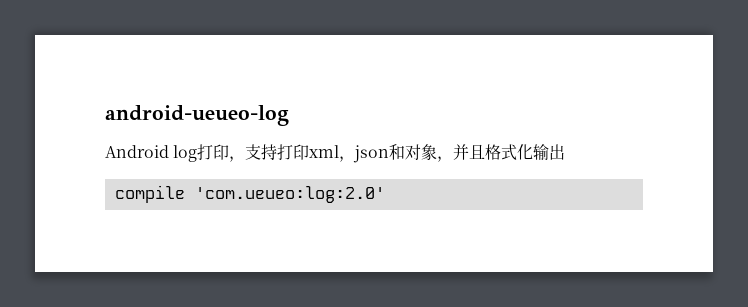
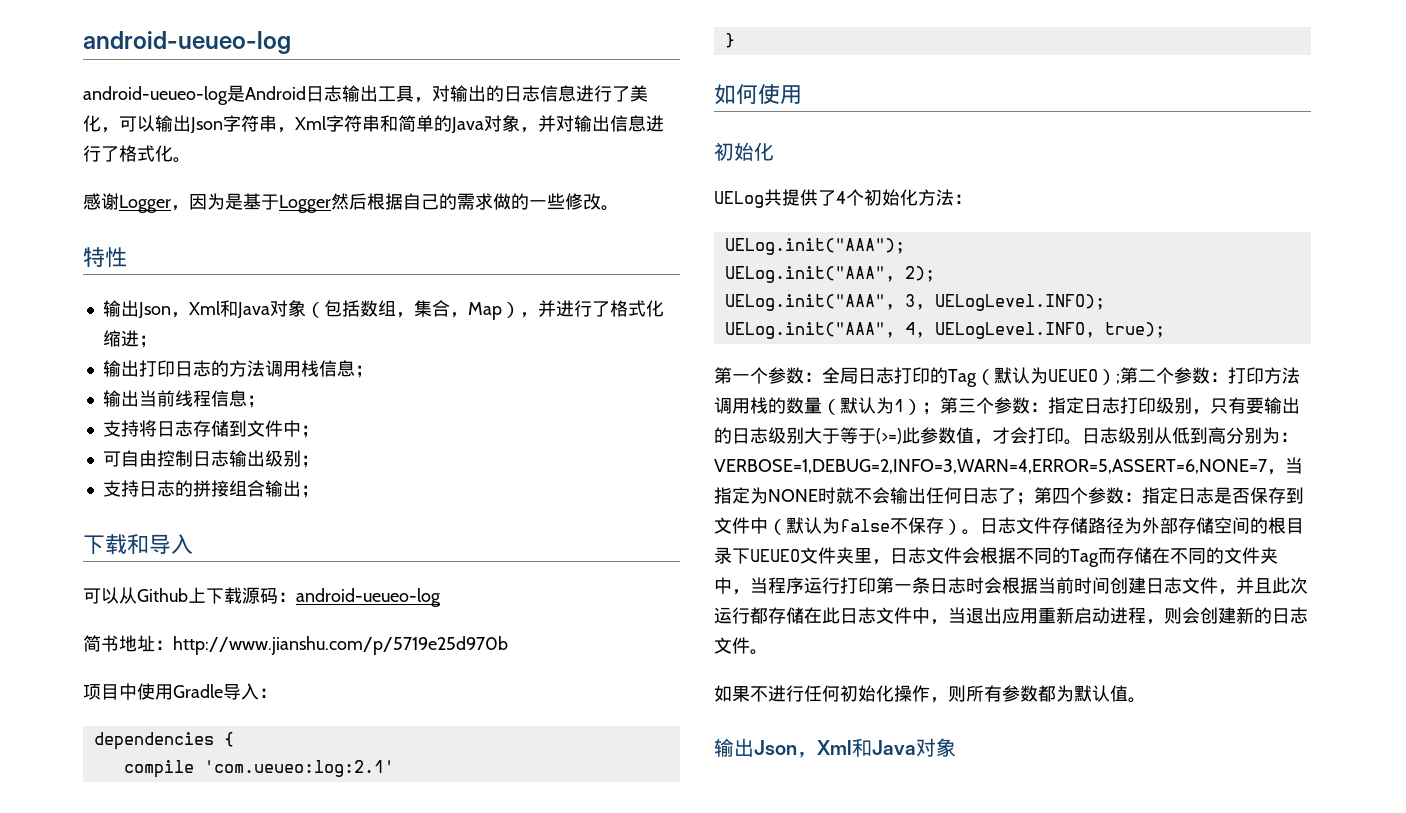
[105,105,289,126] [105,144,566,163] [114,185,385,203] android-ueueo-log // Android log打印，支持打印xml，json和对象，并且格式化输出 // compile 'com.ueueo:log:2.0' -> [83,31,291,54] [83,85,648,105] [83,115,664,134] [83,145,191,163] [83,193,619,213] [83,247,127,267] [102,300,664,320] [102,330,157,348] [102,360,373,378] [102,390,265,408] [102,420,319,438] [102,450,319,468] [102,480,319,498] [83,534,193,555] [83,587,441,607] [83,635,508,655] [83,683,277,700] [93,732,234,750] [123,760,394,778] [724,33,735,48] [714,84,802,105] [714,142,774,161] [714,189,972,208] [724,238,905,255] [724,266,935,283] [724,294,1105,311] [724,322,1165,339] [714,367,1300,387] [714,397,1300,415] [714,427,1298,445] [714,457,1303,475] [714,487,1304,505] [714,517,1304,535] [714,547,1278,567] [714,577,1308,595] [714,607,1308,625] [714,637,768,655] [714,685,1146,703] [714,738,956,758] android-ueueo-log // android-ueueo-log是Android日志输出工具，对输出的日志信息进行了美化，可以输出Json字符串，Xml字符串和简单的Java对象，并对输出信息进行了格式化。 // 感谢Logger，因为是基于Logger然后根据自己的需求做的一些修改。 // 特性 // 输出Json，Xml和Java对象（包括数组，集合，Map），并进行了格式化缩进； // 输出打印日志的方法调用栈信息； // 输出当前线程信息； // 支持将日志存储到文件中； // 可自由控制日志输出级别； // 支持日志的拼接组合输出； // 下载和导入 // 可以从Github上下载源码：android-ueueo-log // 简书地址：http://www.jianshu.com/p/5719e25d970b // 项目中使用Gradle导入： // dependencies { // compile 'com.ueueo:log:2.1' // } // 如何使用 // 初始化 // UELog共提供了4个初始化方法： // UELog.init("AAA"); // UELog.init("AAA", 2); // UELog.init("AAA", 3, UELogLevel.INFO); // UELog.init("AAA", 4, UELogLevel.INFO, true); // 第一个参数：全局日志打印的Tag（默认为UEUEO）;第二个参数：打印方法调用栈的数量（默认为1）；第三个参数：指定日志打印级别，只有要输出的日志级别大于等于(>=)此参数值，才会打印。日志级别从低到高分别为：VERBOSE=1,DEBUG=2,INFO=3,WARN=4,ERROR=5,ASSERT=6,NONE=7，当指定为NONE时就不会输出任何日志了；第四个参数：指定日志是否保存到文件中（默认为false不保存）。日志文件存储路径为外部存储空间的根目录下UEUEO文件夹里，日志文件会根据不同的Tag而存储在不同的文件夹中，当程序运行打印第一条日志时会根据当前时间创建日志文件，并且此次运行都存储在此日志文件中，当退出应用重新启动进程，则会创建新的日志文件。 // 如果不进行任何初始化操作，则所有参数都为默认值。 // 输出Json，Xml和Java对象

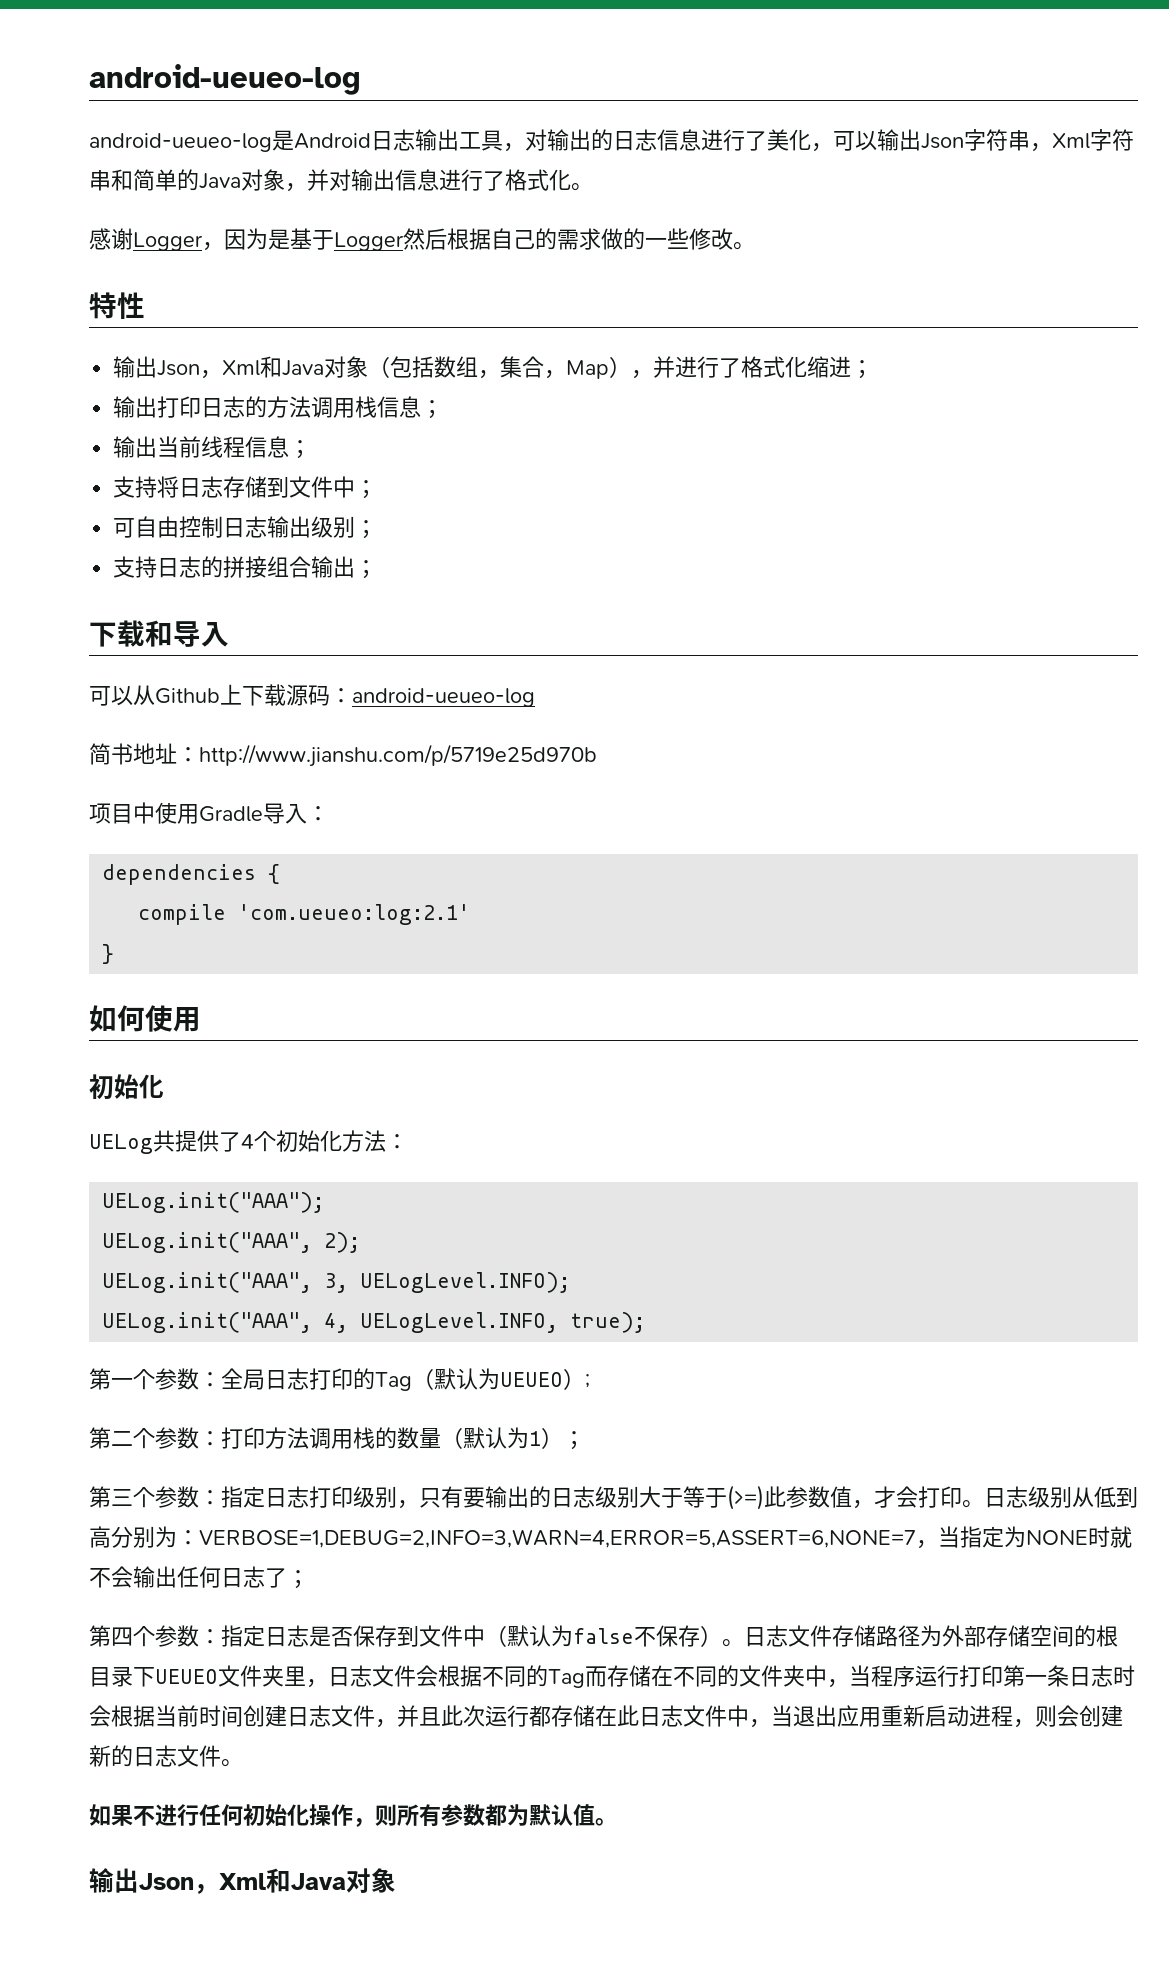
(1120, 379) none -> (590, 1381) //
(940, 408) none -> (585, 1440) //
(1034, 498) none -> (309, 1579) //

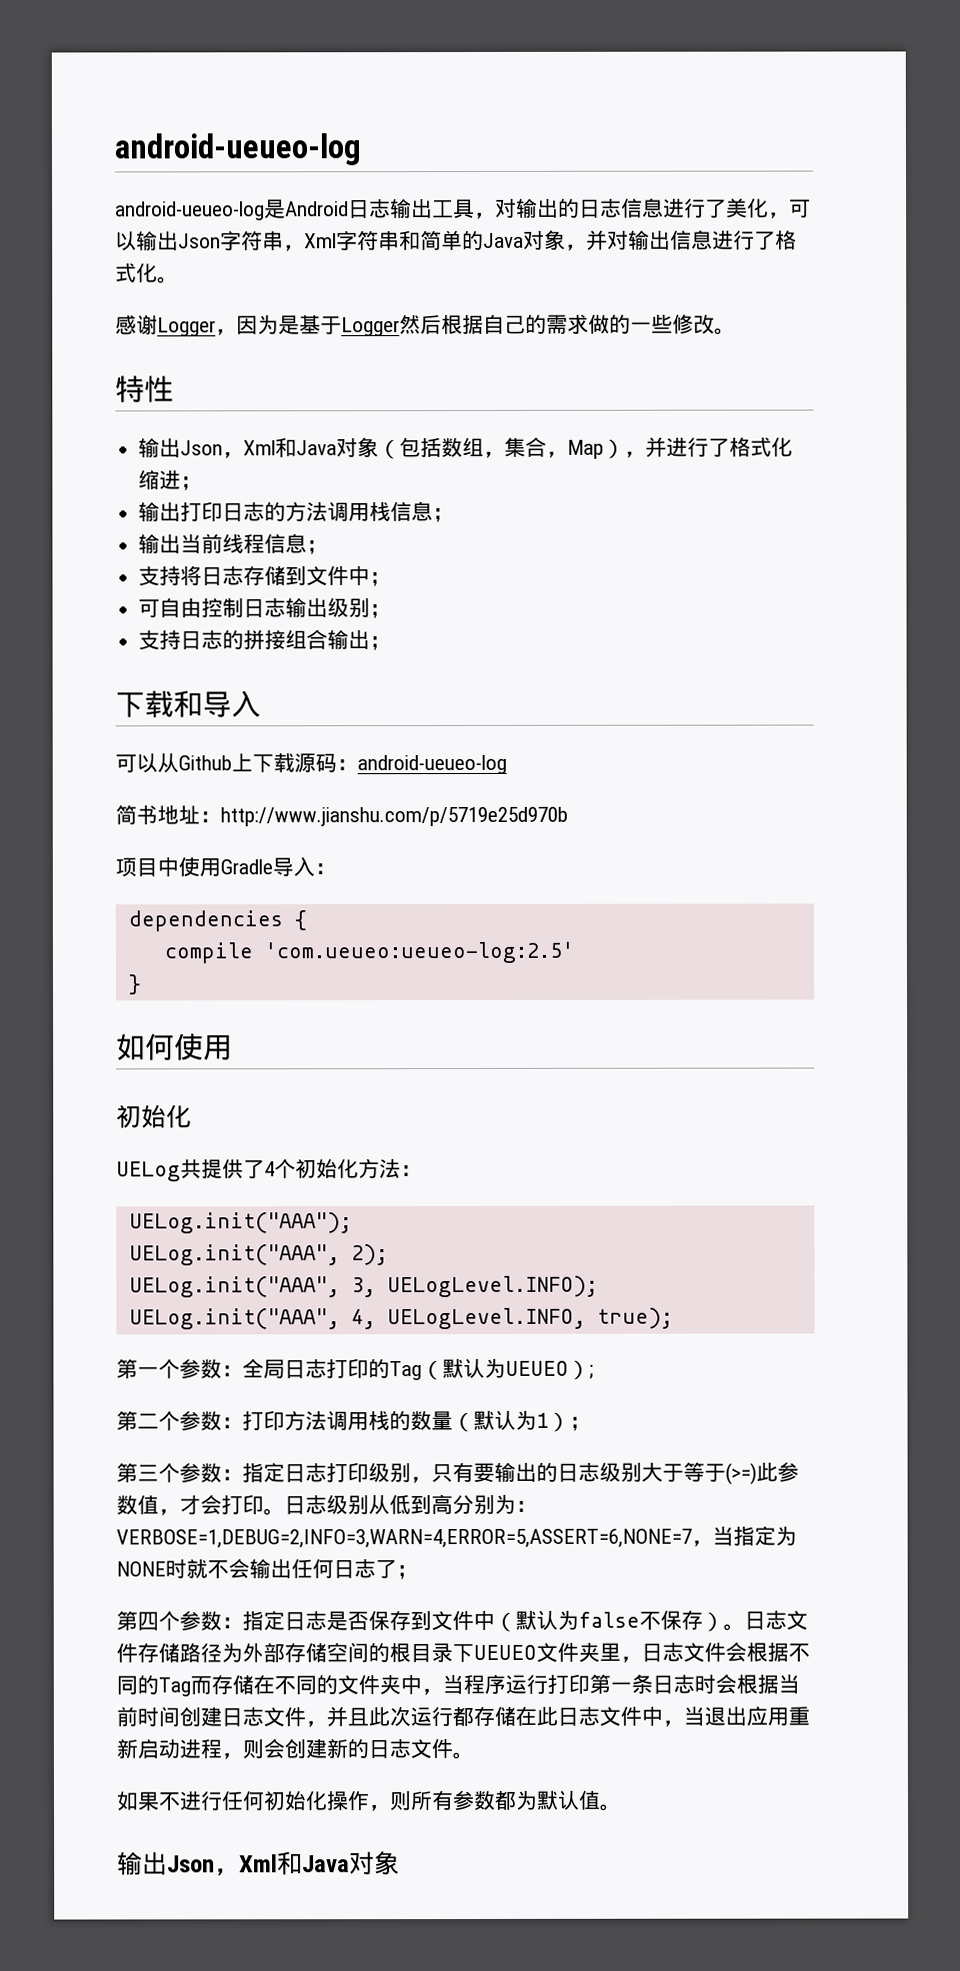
[238,904,471,925] 'com.ueueo:log:2.1' -> [263,941,574,964] 'com.ueueo:ueueo-log:2.5'

